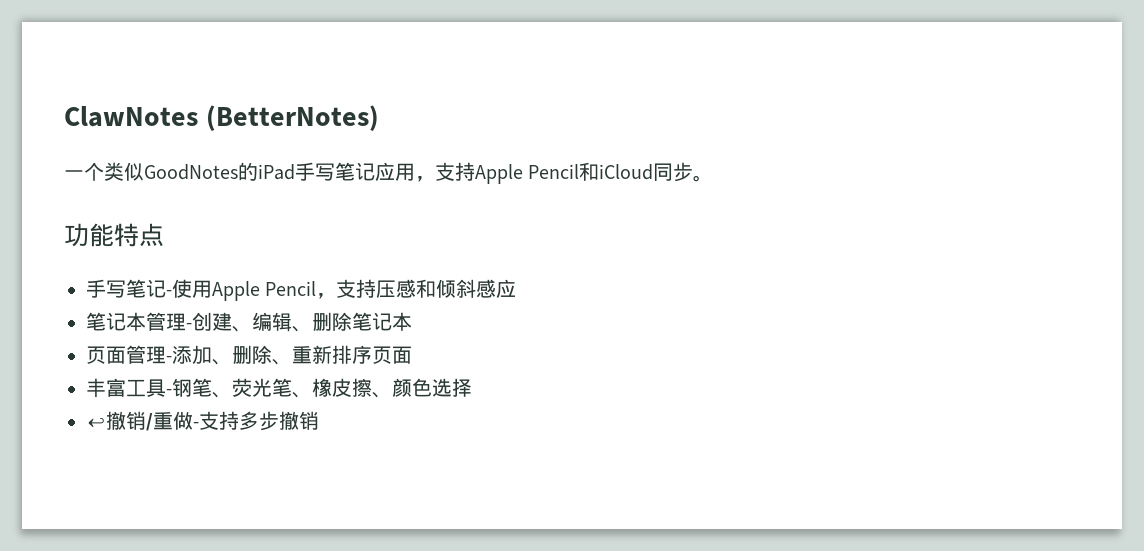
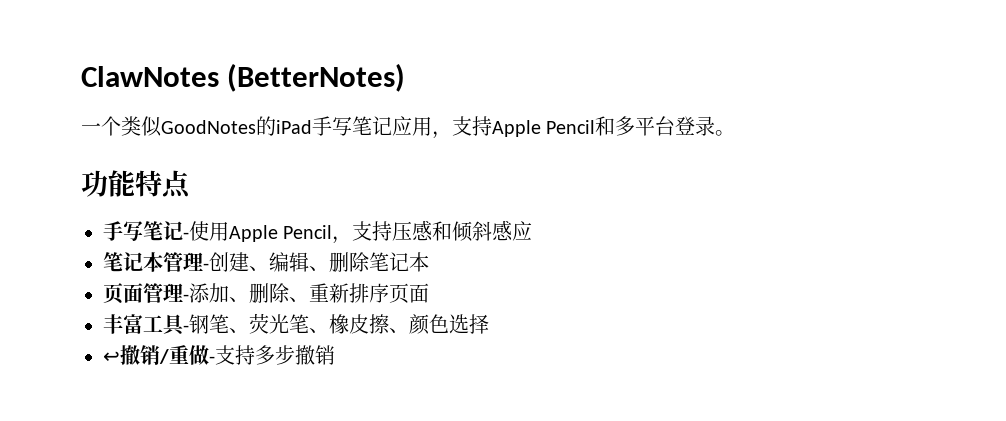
[599,162,694,182] iCloud同步 -> [615,116,716,136] 多平台登录

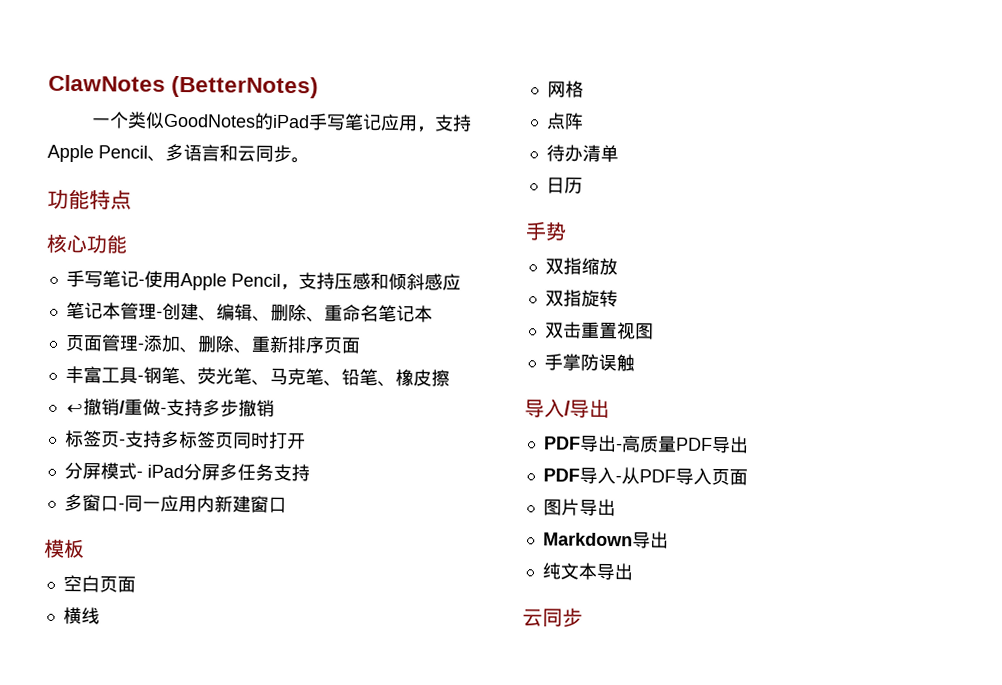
[595,116,716,136] 和多平台登录 -> [147,143,292,163] 、多语言和云同步
(191, 184) none -> [46,233,127,254] // 核心功能
(370, 262) none -> [305,304,379,323] 、重命名
(329, 330) none -> [268,367,396,388] 马克笔、铅笔、
[389,314,489,335] 、颜色选择 -> (450, 378) none
(335, 355) none -> [64,429,306,450] [63,461,310,482] [63,493,287,514] [43,538,85,559] [62,574,136,593] [62,606,100,625] [546,80,584,98] [545,112,584,130] [545,144,619,163] [545,177,583,194] [525,221,567,241] [544,257,618,276] [544,289,618,308] [544,321,654,340] [543,353,635,372] [524,398,610,419] [543,434,749,454] [542,466,748,486] [542,498,616,517] [542,531,669,549] [541,562,633,581] [522,607,583,628] // 标签页-支持多标签页同时打开 // 分屏模式- iPad分屏多任务支持 // 多窗口-同一应用内新建窗口 // 模板 // 空白页面 // 横线 // 网格 // 点阵 // 待办清单 // 日历 // 手势 // 双指缩放 // 双指旋转 // 双击重置视图 // 手掌防误触 // 导入/导出 // PDF导出-高质量PDF导出 // PDF导入-从PDF导入页面 // 图片导出 // Markdown导出 // 纯文本导出 // 云同步

